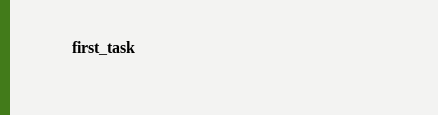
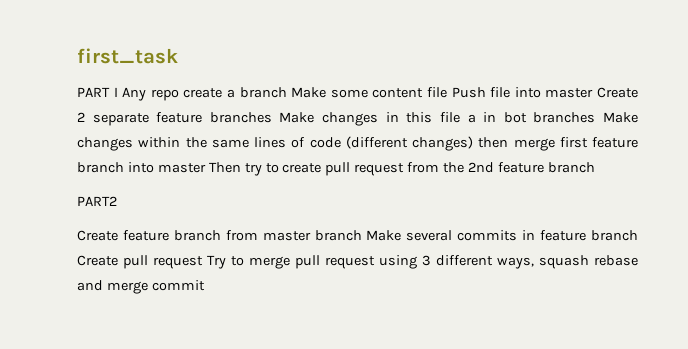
(135, 48) none -> [77,87,639,101] [77,112,639,126] [77,136,638,151] [77,162,595,176] [77,196,117,206] [77,230,639,241] [77,255,638,269] [77,280,205,294] // PART I Any repo create a branch Make some content file Push file into master Create 2 separate feature branches Make changes in this file a in bot branches Make changes within the same lines of code (different changes) then merge first feature branch into master Then try to create pull request from the 2nd feature branch // PART2 // Create feature branch from master branch Make several commits in feature branch Create pull request Try to merge pull request using 3 different ways, squash rebase and merge commit

